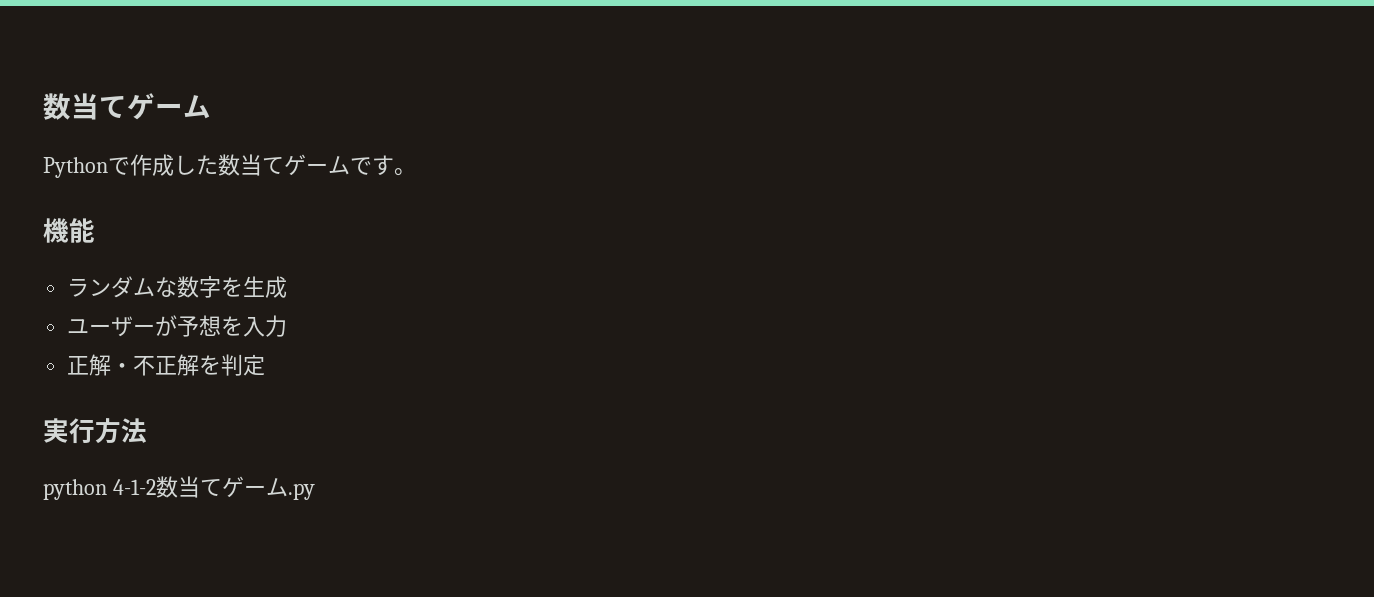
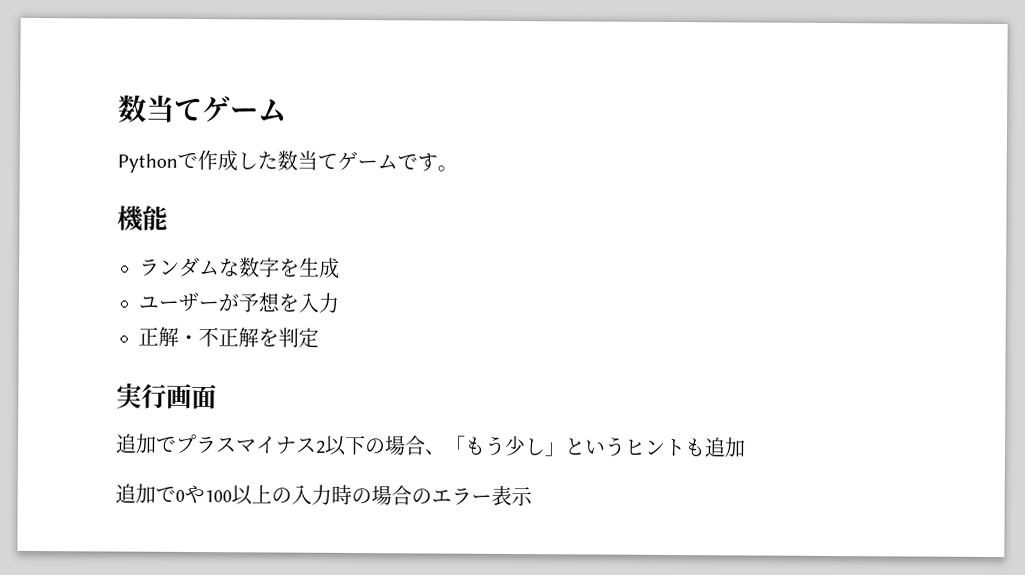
[95,418,147,444] [43,476,315,500] 方法 // python 4-1-2数当てゲーム.py -> [166,383,217,410] [115,433,746,458] [115,483,533,507] 画面 // 追加でプラスマイナス2以下の場合、「もう少し」というヒントも追加 // 追加で0や100以上の入力時の場合のエラー表示

